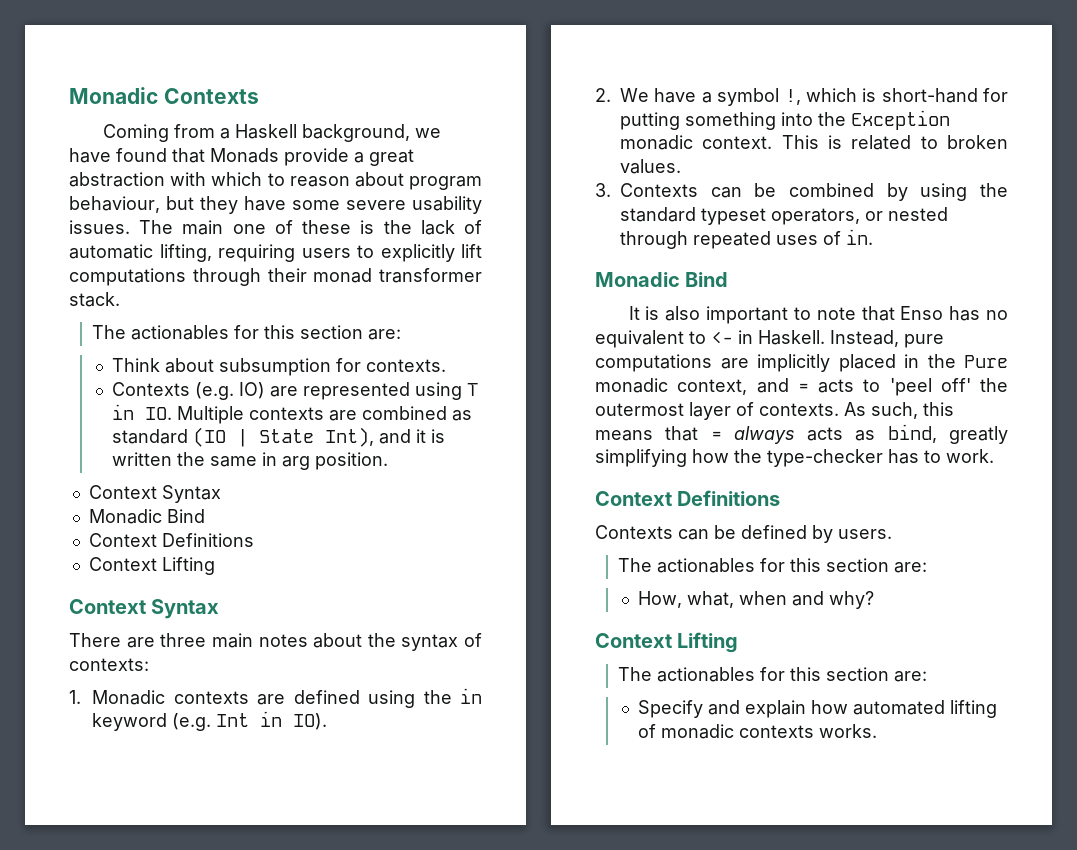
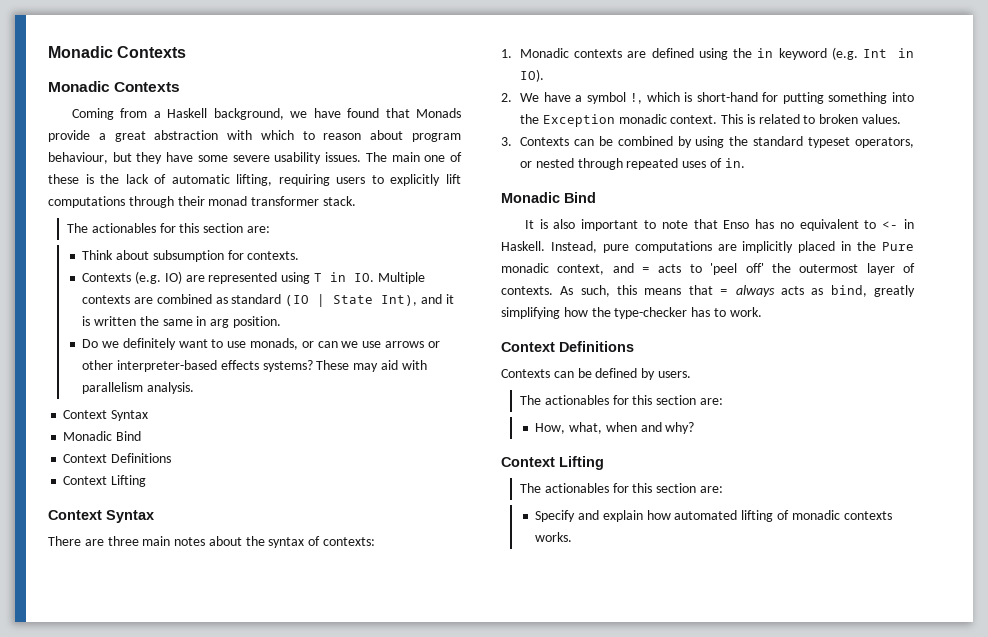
[69,87,259,104] Monadic Contexts -> [48,46,187,58] [48,81,181,92] Monadic Contexts // Monadic Contexts
(389, 461) none -> [82,338,440,350] [82,360,427,372] [82,382,195,394] // Do we definitely want to use monads, or can we use arrows or other interpreter-based effects systems? These may aid with parallelism analysis.

